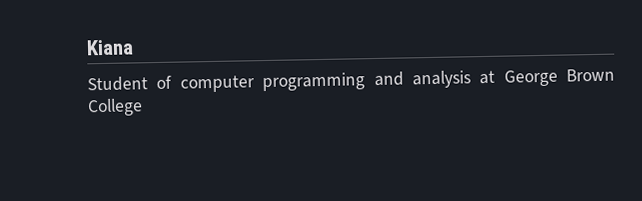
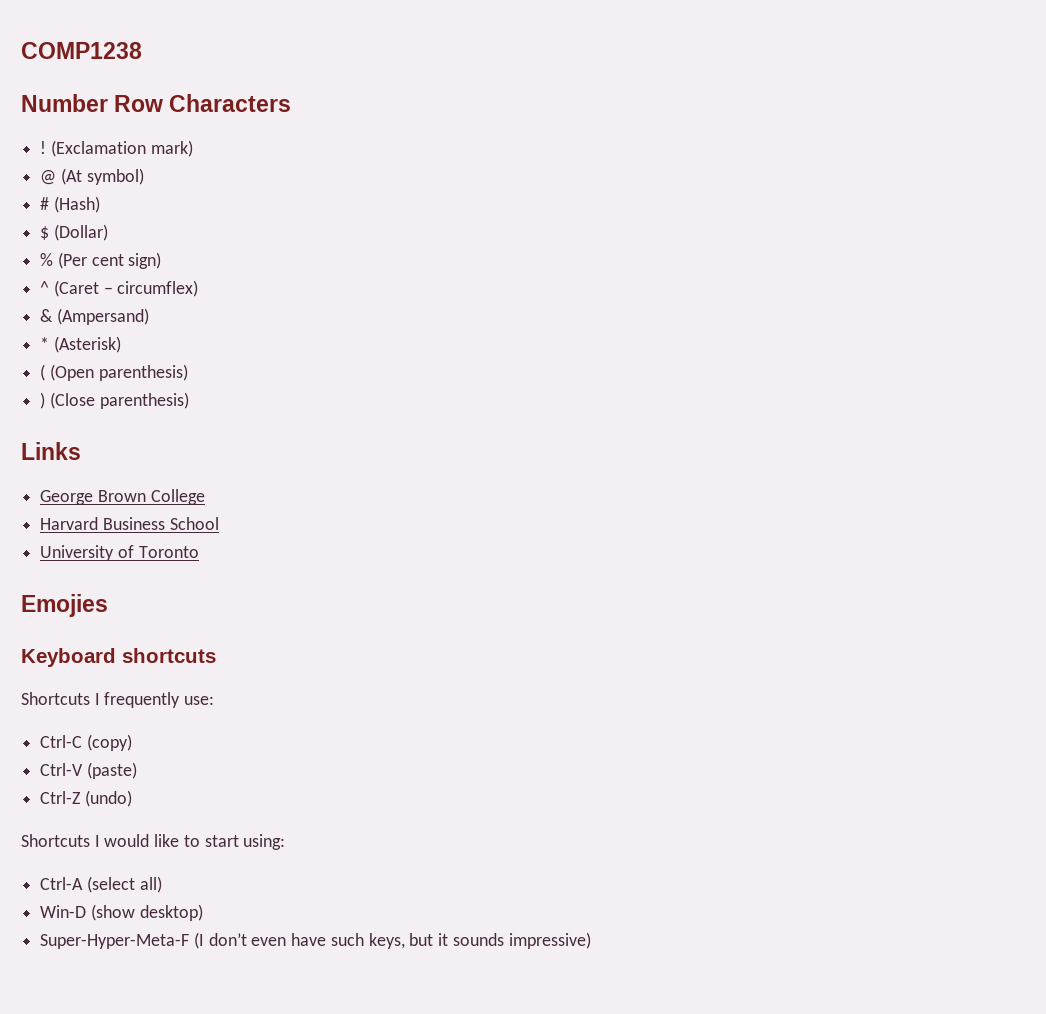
[86,39,134,56] [87,68,615,93] [87,98,143,117] Kiana // Student of computer programming and analysis at George Brown College -> [21,42,142,59] [21,94,292,112] [40,140,193,157] [40,168,144,185] [40,196,100,213] [40,224,108,241] [40,252,162,269] [40,280,199,297] [40,308,149,325] [40,336,121,353] [40,364,188,381] [40,392,189,409] [21,442,81,460] [40,489,205,505] [40,517,219,530] [40,545,199,561] [21,594,108,617] [21,648,216,667] [21,692,215,708] [40,734,132,751] [40,762,137,779] [40,790,132,807] [21,834,286,850] [40,876,162,893] [40,904,203,921] [40,932,591,949] COMP1238 // Number Row Characters // ! (Exclamation mark) // @ (At symbol) // # (Hash) // $ (Dollar) // % (Per cent sign) // ^ (Caret – circumflex) // & (Ampersand) // * (Asterisk) // ( (Open parenthesis) // ) (Close parenthesis) // Links // George Brown College // Harvard Business School // University of Toronto // Emojies // Keyboard shortcuts // Shortcuts I frequently use: // Ctrl-C (copy) // Ctrl-V (paste) // Ctrl-Z (undo) // Shortcuts I would like to start using: // Ctrl-A (select all) // Win-D (show desktop) // Super-Hyper-Meta-F (I don’t even have such keys, but it sounds impressive)

